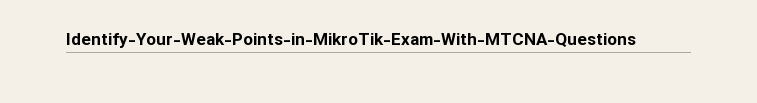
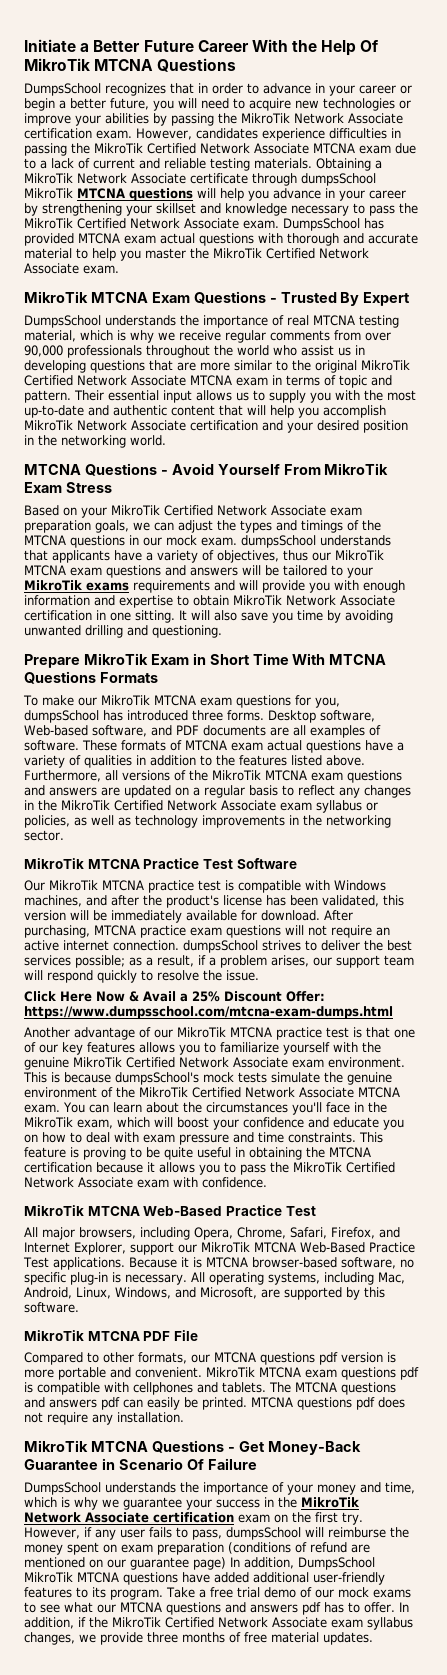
[66,33,636,48] Identify-Your-Weak-Points-in-MikroTik-Exam-With-MTCNA-Questions -> [24,39,380,56] [24,58,237,72] [24,83,412,96] [24,98,411,111] [24,113,403,126] [24,128,401,141] [24,143,416,156] [24,158,382,171] [24,173,376,186] [24,188,406,201] [24,203,418,216] [24,218,384,231] [24,233,418,246] [24,248,369,261] [24,263,119,274] [24,291,411,306] [24,315,399,328] [24,330,391,343] [24,345,365,358] [24,360,410,373] [24,375,392,388] [24,390,416,403] [24,405,386,418] [24,420,408,433] [24,435,166,448] [24,463,389,476] [24,482,112,493] [24,505,362,518] [24,520,381,533] [24,535,391,548] [24,550,384,563] [24,565,373,578] [24,580,405,593] [24,595,395,608] [24,610,393,623] [24,625,222,638] [24,653,387,668] [24,671,158,684] [23,695,340,708] [24,710,375,723] [24,725,381,738] [24,740,404,753] [24,755,365,768] [24,770,402,783] [24,785,411,798] [24,800,378,813] [24,815,391,828] [24,830,64,841] [24,858,297,869] [24,880,386,893] [24,895,404,908] [24,910,353,923] [24,925,390,938] [24,940,412,953] [24,955,414,968] [24,970,259,983] [24,991,325,1002] [24,1006,393,1019] [24,1027,415,1040] [24,1042,381,1055] [24,1057,405,1070] [23,1072,392,1085] [24,1087,400,1098] [24,1102,387,1115] [24,1117,404,1130] [24,1132,383,1145] [24,1147,371,1160] [24,1162,395,1175] [24,1177,267,1188] [24,1205,316,1216] [24,1227,400,1240] [24,1242,415,1255] [23,1257,414,1270] [24,1272,405,1285] [24,1287,385,1300] [24,1302,79,1313] [24,1330,198,1341] [24,1352,396,1365] [24,1367,419,1380] [24,1382,396,1395] [24,1397,405,1410] [24,1412,184,1425] [24,1440,361,1455] [24,1458,257,1470] [24,1482,415,1495] [24,1497,359,1510] [24,1512,363,1525] [24,1527,409,1540] [24,1542,370,1555] [24,1557,375,1570] [24,1572,385,1585] [24,1587,411,1600] [24,1602,409,1615] [24,1617,413,1630] [24,1632,373,1645] Initiate a Better Future Career With the Help Of MikroTik MTCNA Questions // DumpsSchool recognizes that in order to advance in your career or begin a better future, you will need to acquire new technologies or improve your abilities by passing the MikroTik Network Associate certification exam. However, candidates experience difficulties in passing the MikroTik Certified Network Associate MTCNA exam due to a lack of current and reliable testing materials. Obtaining a MikroTik Network Associate certificate through dumpsSchool MikroTik MTCNA questions will help you advance in your career by strengthening your skillset and knowledge necessary to pass the MikroTik Certified Network Associate exam. DumpsSchool has provided MTCNA exam actual questions with thorough and accurate material to help you master the MikroTik Certified Network Associate exam. // MikroTik MTCNA Exam Questions - Trusted By Expert // DumpsSchool understands the importance of real MTCNA testing material, which is why we receive regular comments from over 90,000 professionals throughout the world who assist us in developing questions that are more similar to the original MikroTik Certified Network Associate MTCNA exam in terms of topic and pattern. Their essential input allows us to supply you with the most up-to-date and authentic content that will help you accomplish MikroTik Network Associate certification and your desired position in the networking world. // MTCNA Questions - Avoid Yourself From MikroTik Exam Stress // Based on your MikroTik Certified Network Associate exam preparation goals, we can adjust the types and timings of the MTCNA questions in our mock exam. dumpsSchool understands that applicants have a variety of objectives, thus our MikroTik MTCNA exam questions and answers will be tailored to your MikroTik exams requirements and will provide you with enough information and expertise to obtain MikroTik Network Associate certification in one sitting. It will also save you time by avoiding unwanted drilling and questioning. // Prepare MikroTik Exam in Short Time With MTCNA Questions Formats // To make our MikroTik MTCNA exam questions for you, dumpsSchool has introduced three forms. Desktop software, Web-based software, and PDF documents are all examples of software. These formats of MTCNA exam actual questions have a variety of qualities in addition to the features listed above. Furthermore, all versions of the MikroTik MTCNA exam questions and answers are updated on a regular basis to reflect any changes in the MikroTik Certified Network Associate exam syllabus or policies, as well as technology improvements in the networking sector. // MikroTik MTCNA Practice Test Software // Our MikroTik MTCNA practice test is compatible with Windows machines, and after the product's license has been validated, this version will be immediately available for download. After purchasing, MTCNA practice exam questions will not require an active internet connection. dumpsSchool strives to deliver the best services possible; as a result, if a problem arises, our support team will respond quickly to resolve the issue. // Click Here Now & Avail a 25% Discount Offer: https://www.dumpsschool.com/mtcna-exam-dumps.html // Another advantage of our MikroTik MTCNA practice test is that one of our key features allows you to familiarize yourself with the genuine MikroTik Certified Network Associate exam environment. This is because dumpsSchool's mock tests simulate the genuine environment of the MikroTik Certified Network Associate MTCNA exam. You can learn about the circumstances you'll face in the MikroTik exam, which will boost your confidence and educate you on how to deal with exam pressure and time constraints. This feature is proving to be quite useful in obtaining the MTCNA certification because it allows you to pass the MikroTik Certified Network Associate exam with confidence. // MikroTik MTCNA Web-Based Practice Test // All major browsers, including Opera, Chrome, Safari, Firefox, and Internet Explorer, support our MikroTik MTCNA Web-Based Practice Test applications. Because it is MTCNA browser-based software, no specific plug-in is necessary. All operating systems, including Mac, Android, Linux, Windows, and Microsoft, are supported by this software. // MikroTik MTCNA PDF File // Compared to other formats, our MTCNA questions pdf version is more portable and convenient. MikroTik MTCNA exam questions pdf is compatible with cellphones and tablets. The MTCNA questions and answers pdf can easily be printed. MTCNA questions pdf does not require any installation. // MikroTik MTCNA Questions - Get Money-Back Guarantee in Scenario Of Failure // DumpsSchool understands the importance of your money and time, which is why we guarantee your success in the MikroTik Network Associate certification exam on the first try. However, if any user fails to pass, dumpsSchool will reimburse the money spent on exam preparation (conditions of refund are mentioned on our guarantee page) In addition, DumpsSchool MikroTik MTCNA questions have added additional user-friendly features to its program. Take a free trial demo of our mock exams to see what our MTCNA questions and answers pdf has to offer. In addition, if the MikroTik Certified Network Associate exam syllabus changes, we provide three months of free material updates.

